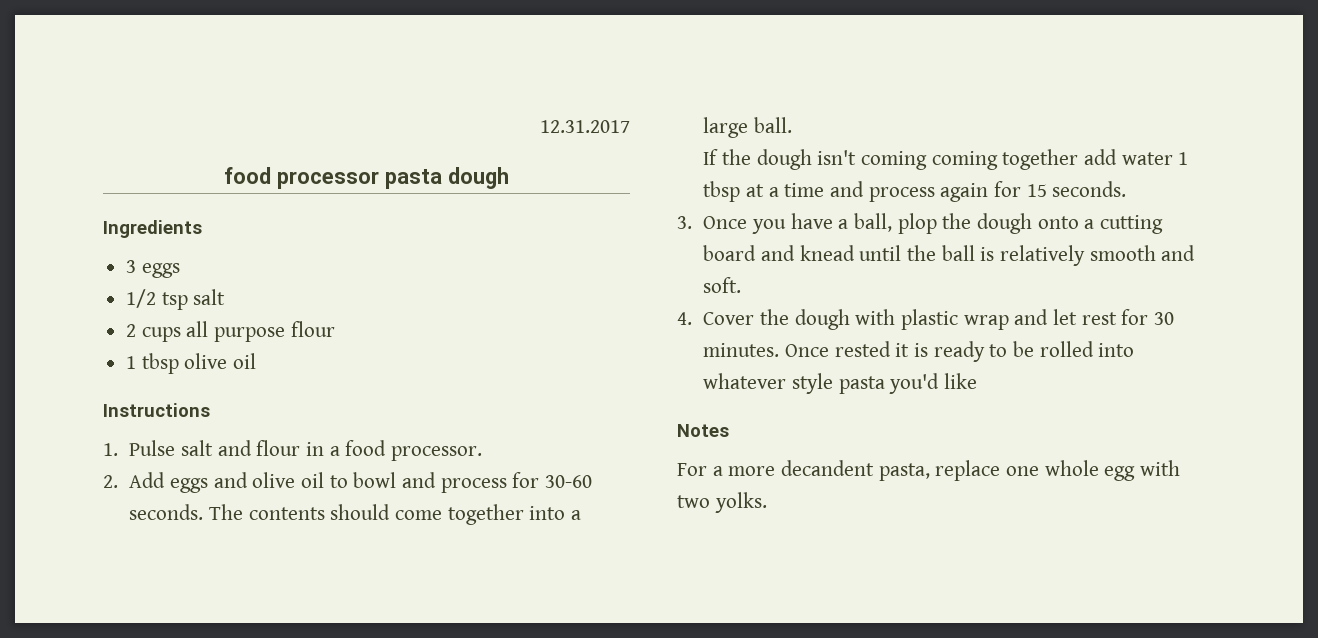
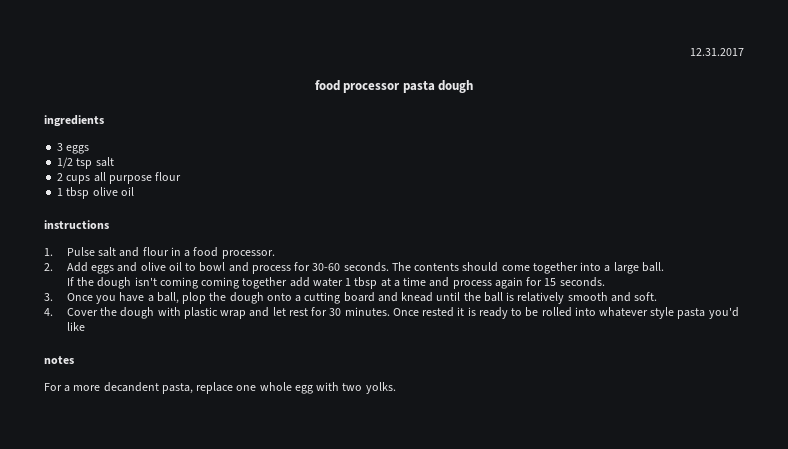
[103,220,202,238] Ingredients -> [44,115,104,127] ingredients
[103,403,210,417] Instructions -> [44,220,109,229] instructions
[677,424,729,437] Notes -> [44,356,74,364] notes

